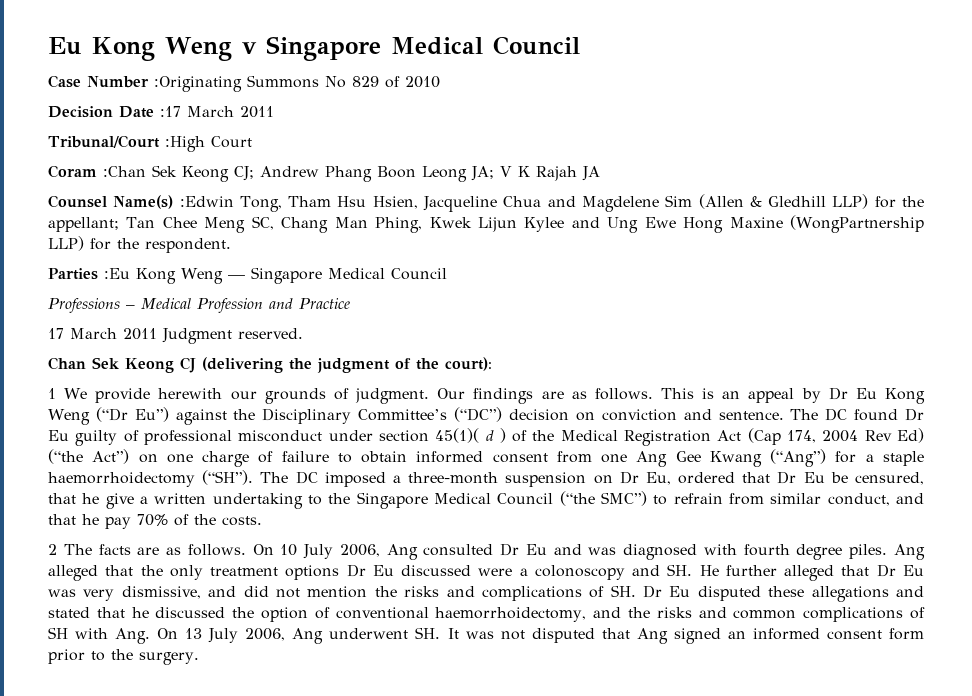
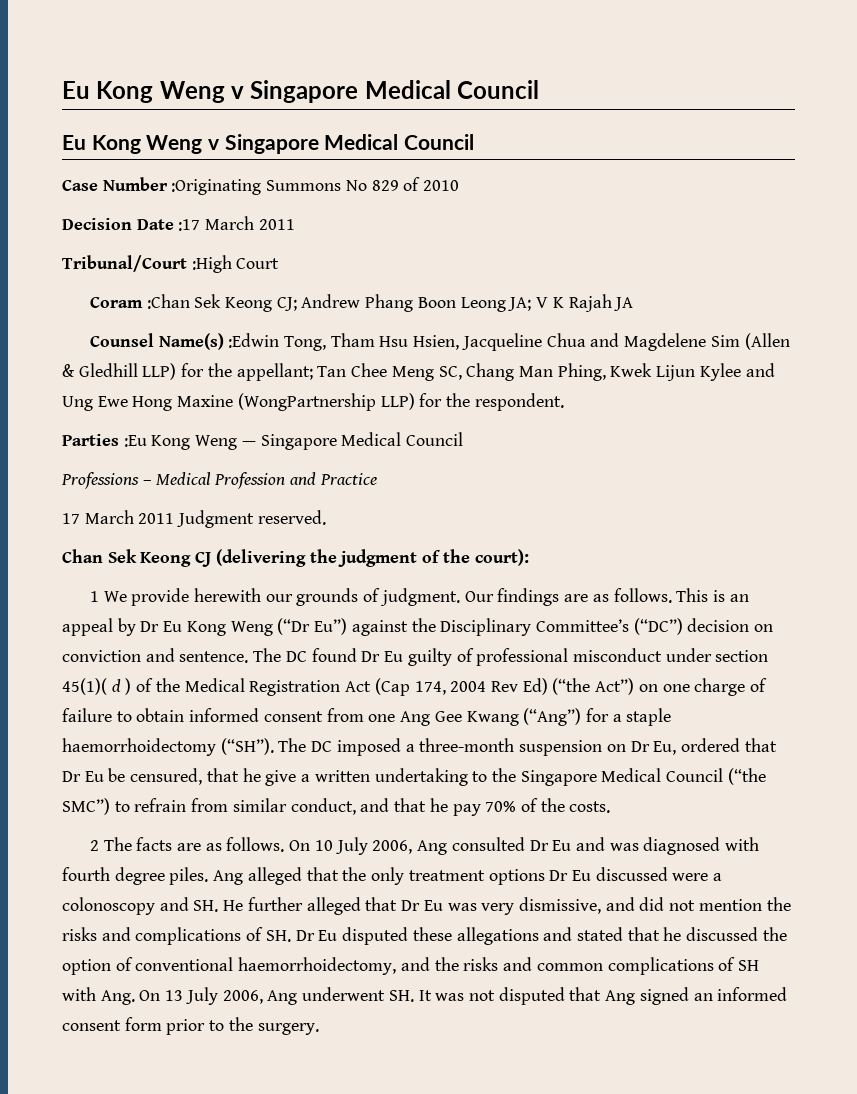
[48,36,580,61] Eu Kong Weng v Singapore Medical Council -> [62,80,540,103] [62,134,475,154] Eu Kong Weng v Singapore Medical Council // Eu Kong Weng v Singapore Medical Council

